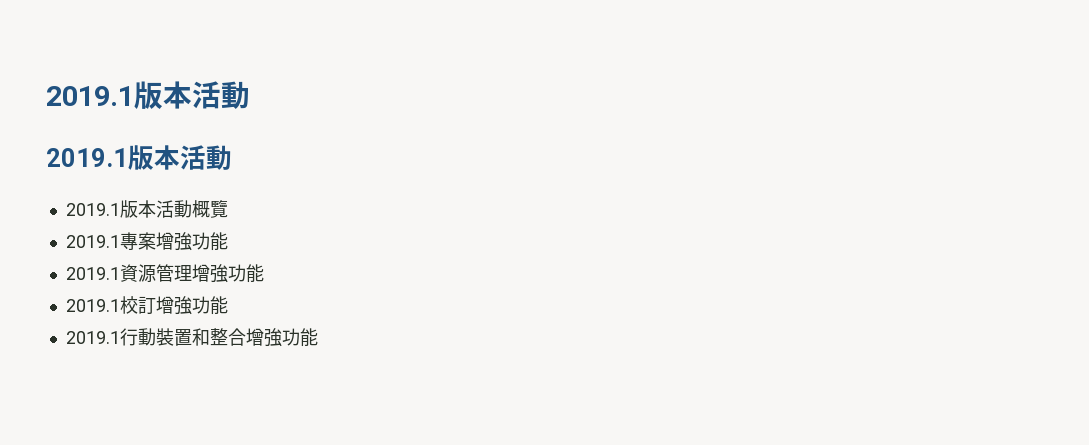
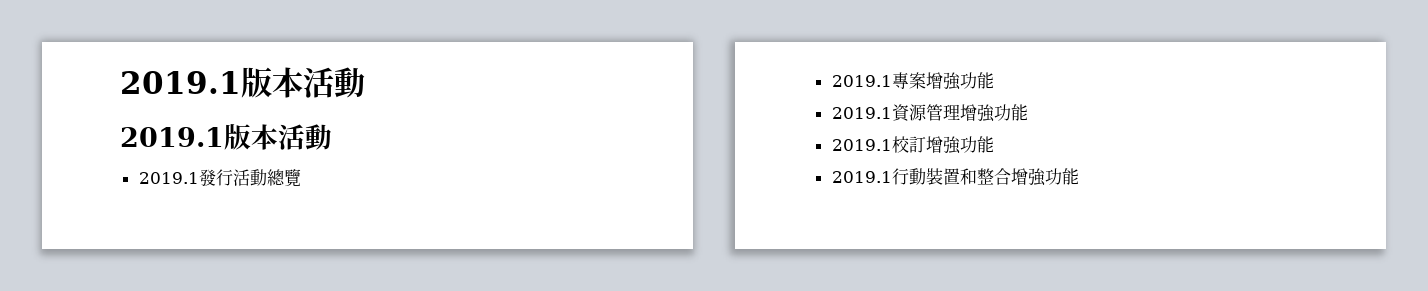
[119,200,210,218] 版本活動概 -> [198,169,285,186] 發行活動總

